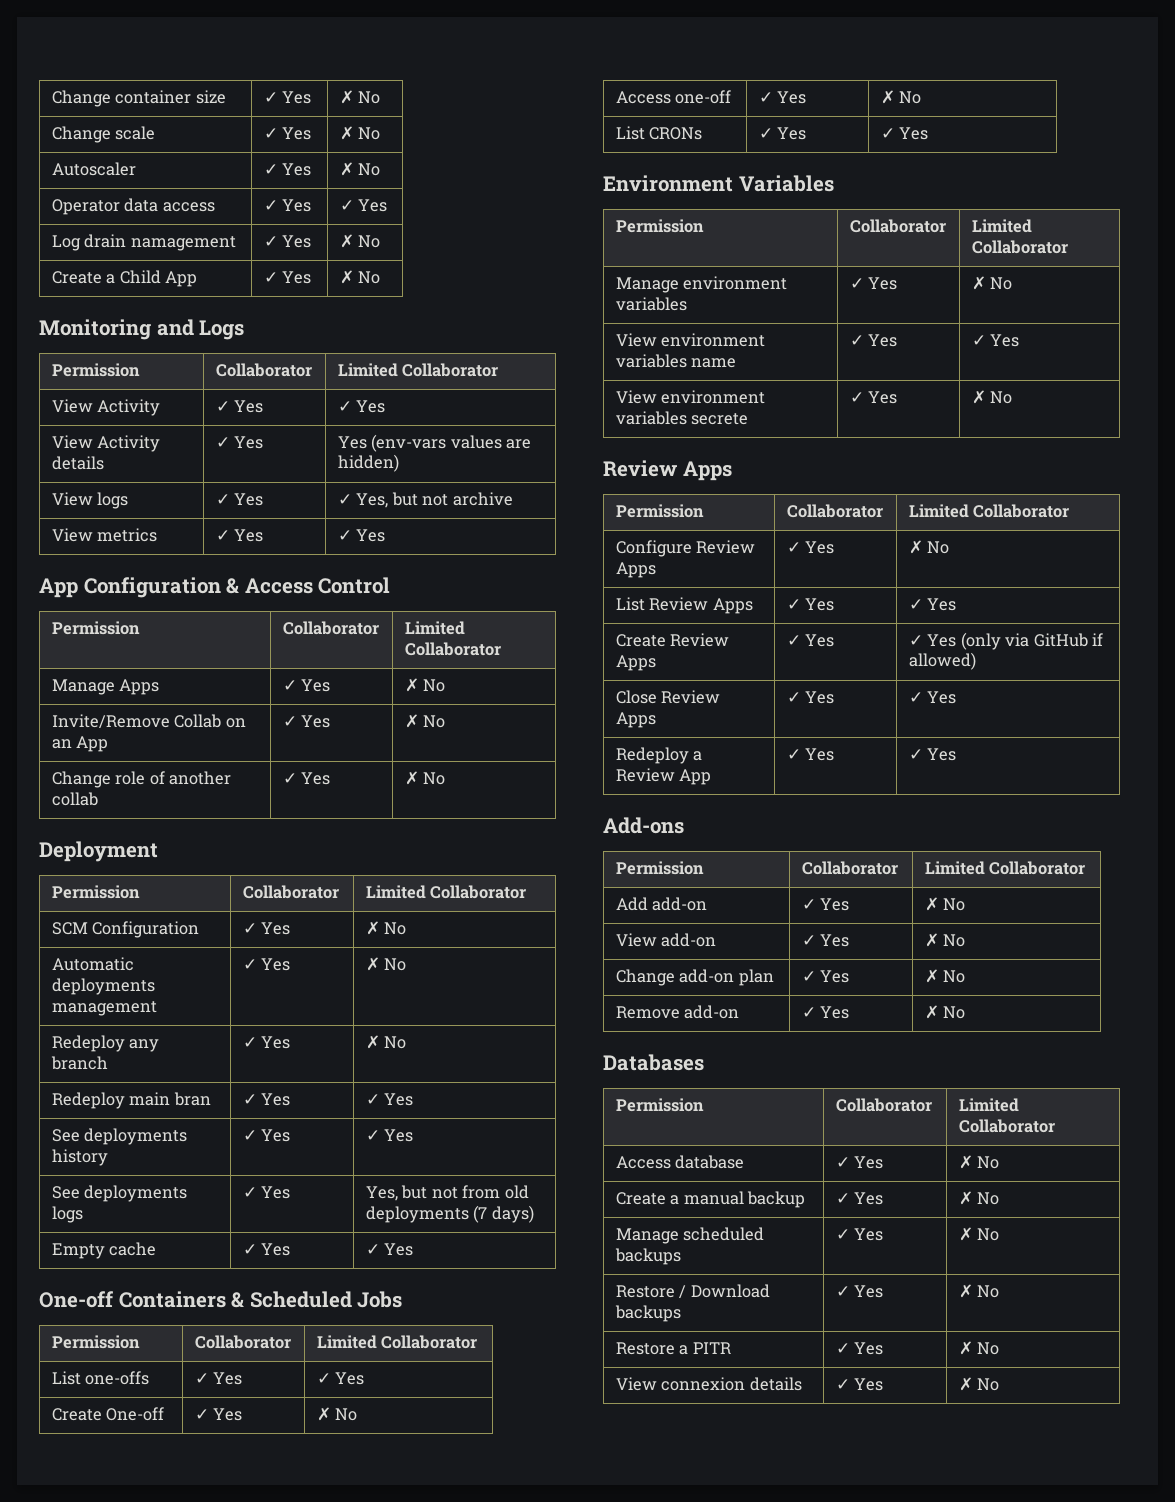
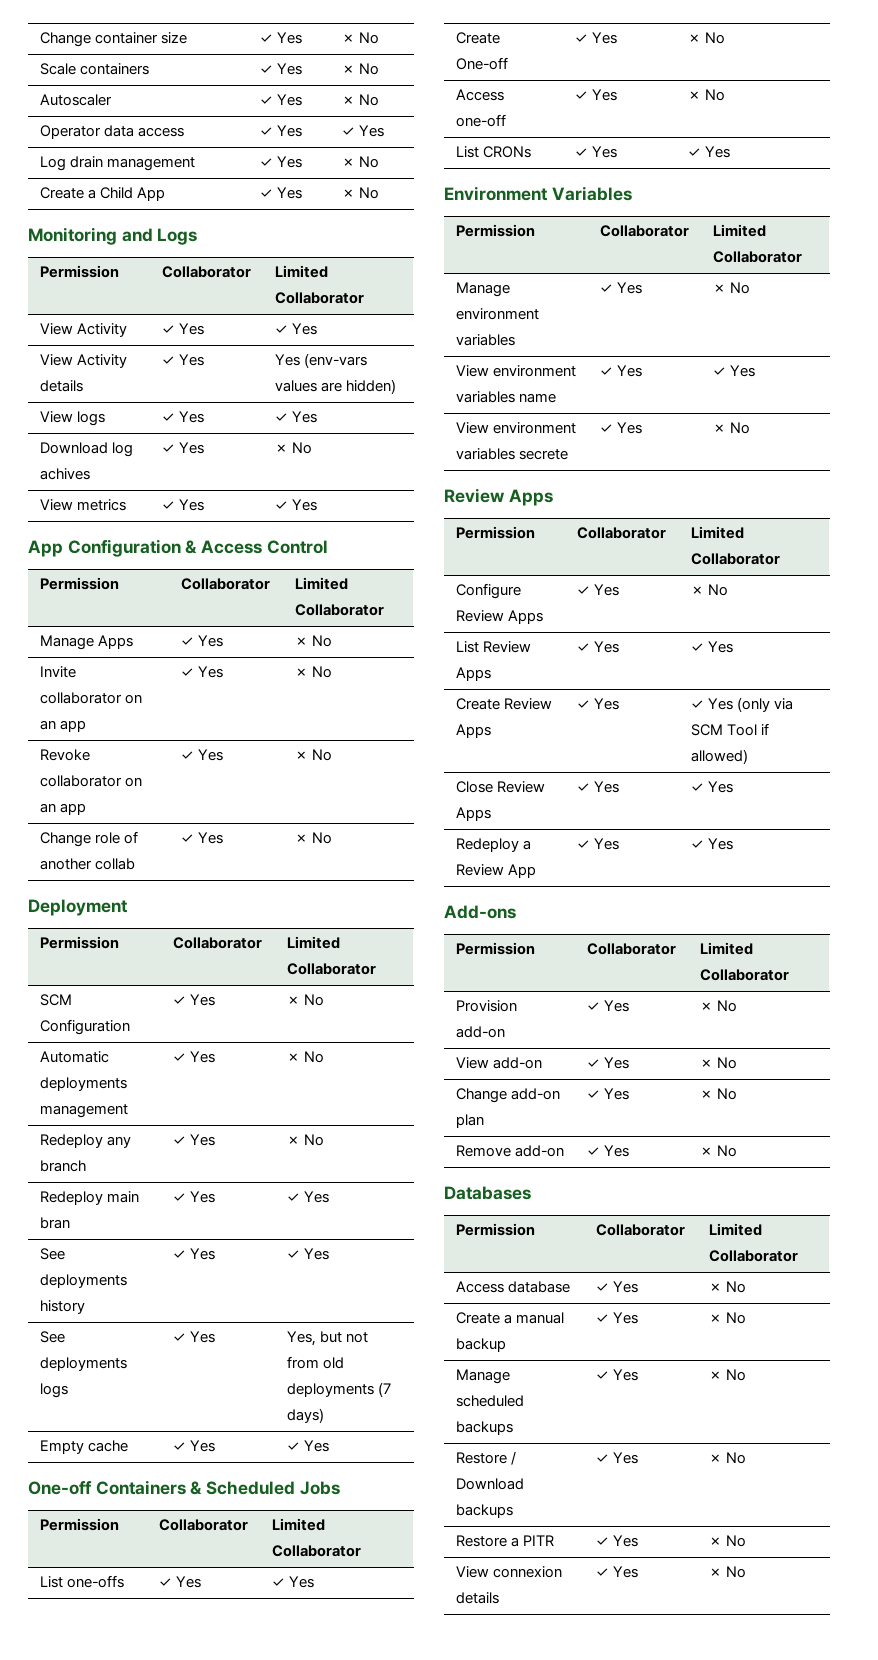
[51,126,156,143] Change scale -> [39,63,149,75] Scale containers
[130,236,236,251] namagement -> [106,157,195,171] management
[356,492,513,508] Yes, but not archive -> [291,411,317,423] [39,442,133,457] [39,468,90,480] [161,442,204,454] [274,442,312,454] Yes // Download log achives | ✓ Yes | ✗ No
[51,714,246,729] [51,736,109,752] Invite/Remove Collab on an App -> [39,666,76,678] [39,692,142,704] [39,720,86,732] [180,666,223,678] [294,666,332,678] [39,749,90,761] [39,775,142,787] [39,803,86,815] Invite collaborator on an app | ✓ Yes | ✗ No // Revoke collaborator on an app
[1033,633,1088,647] GitHub -> [690,724,757,736] SCM Tool
[615,897,648,911] Add -> [455,1000,517,1012] Provision

